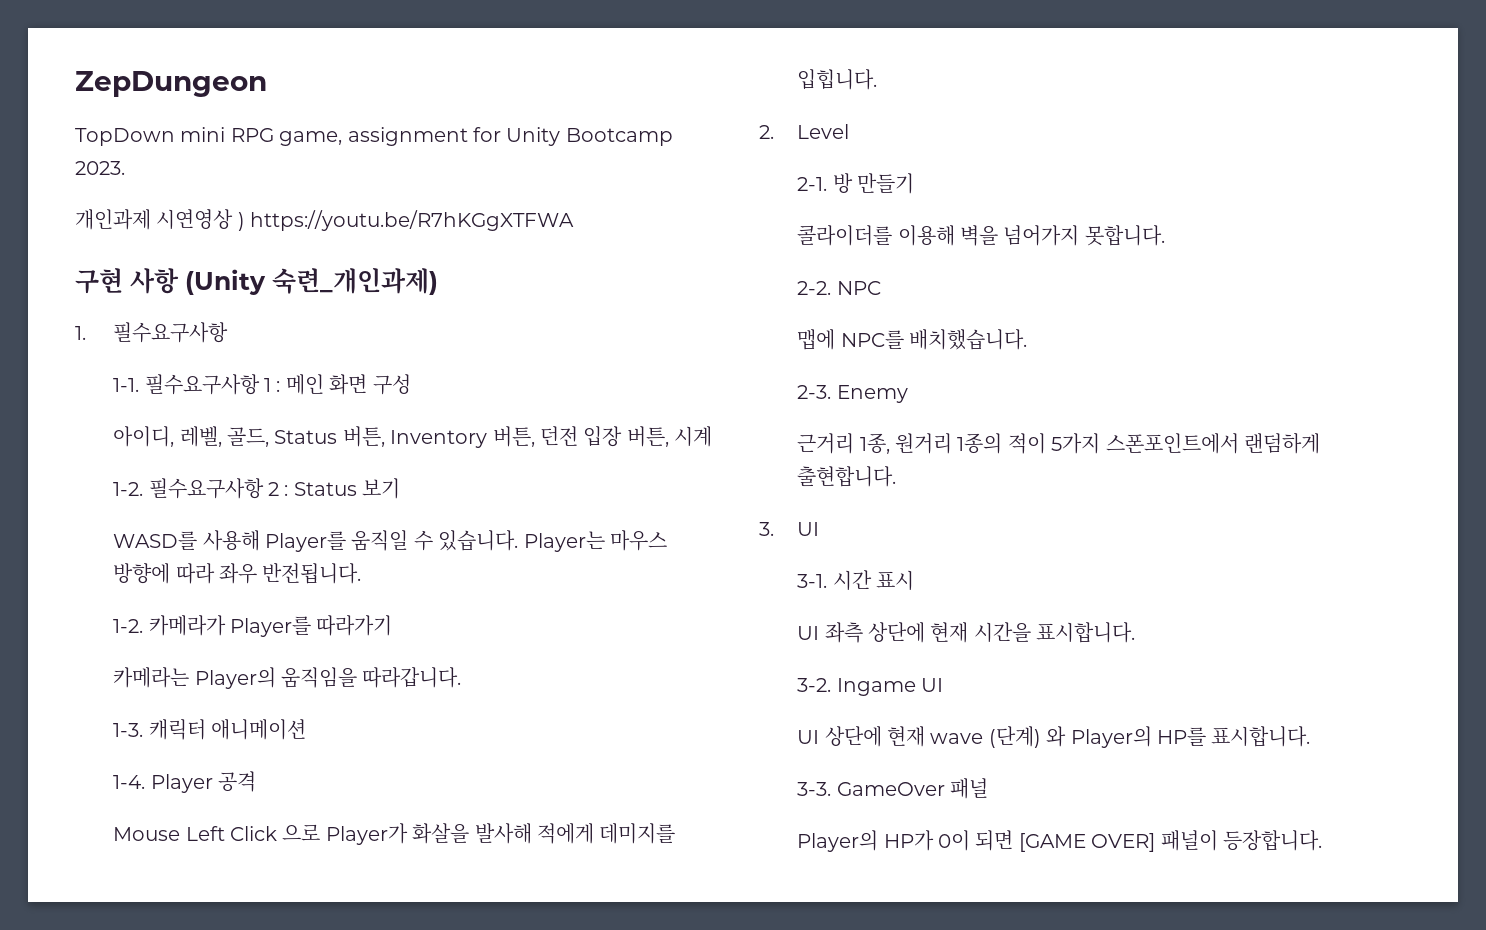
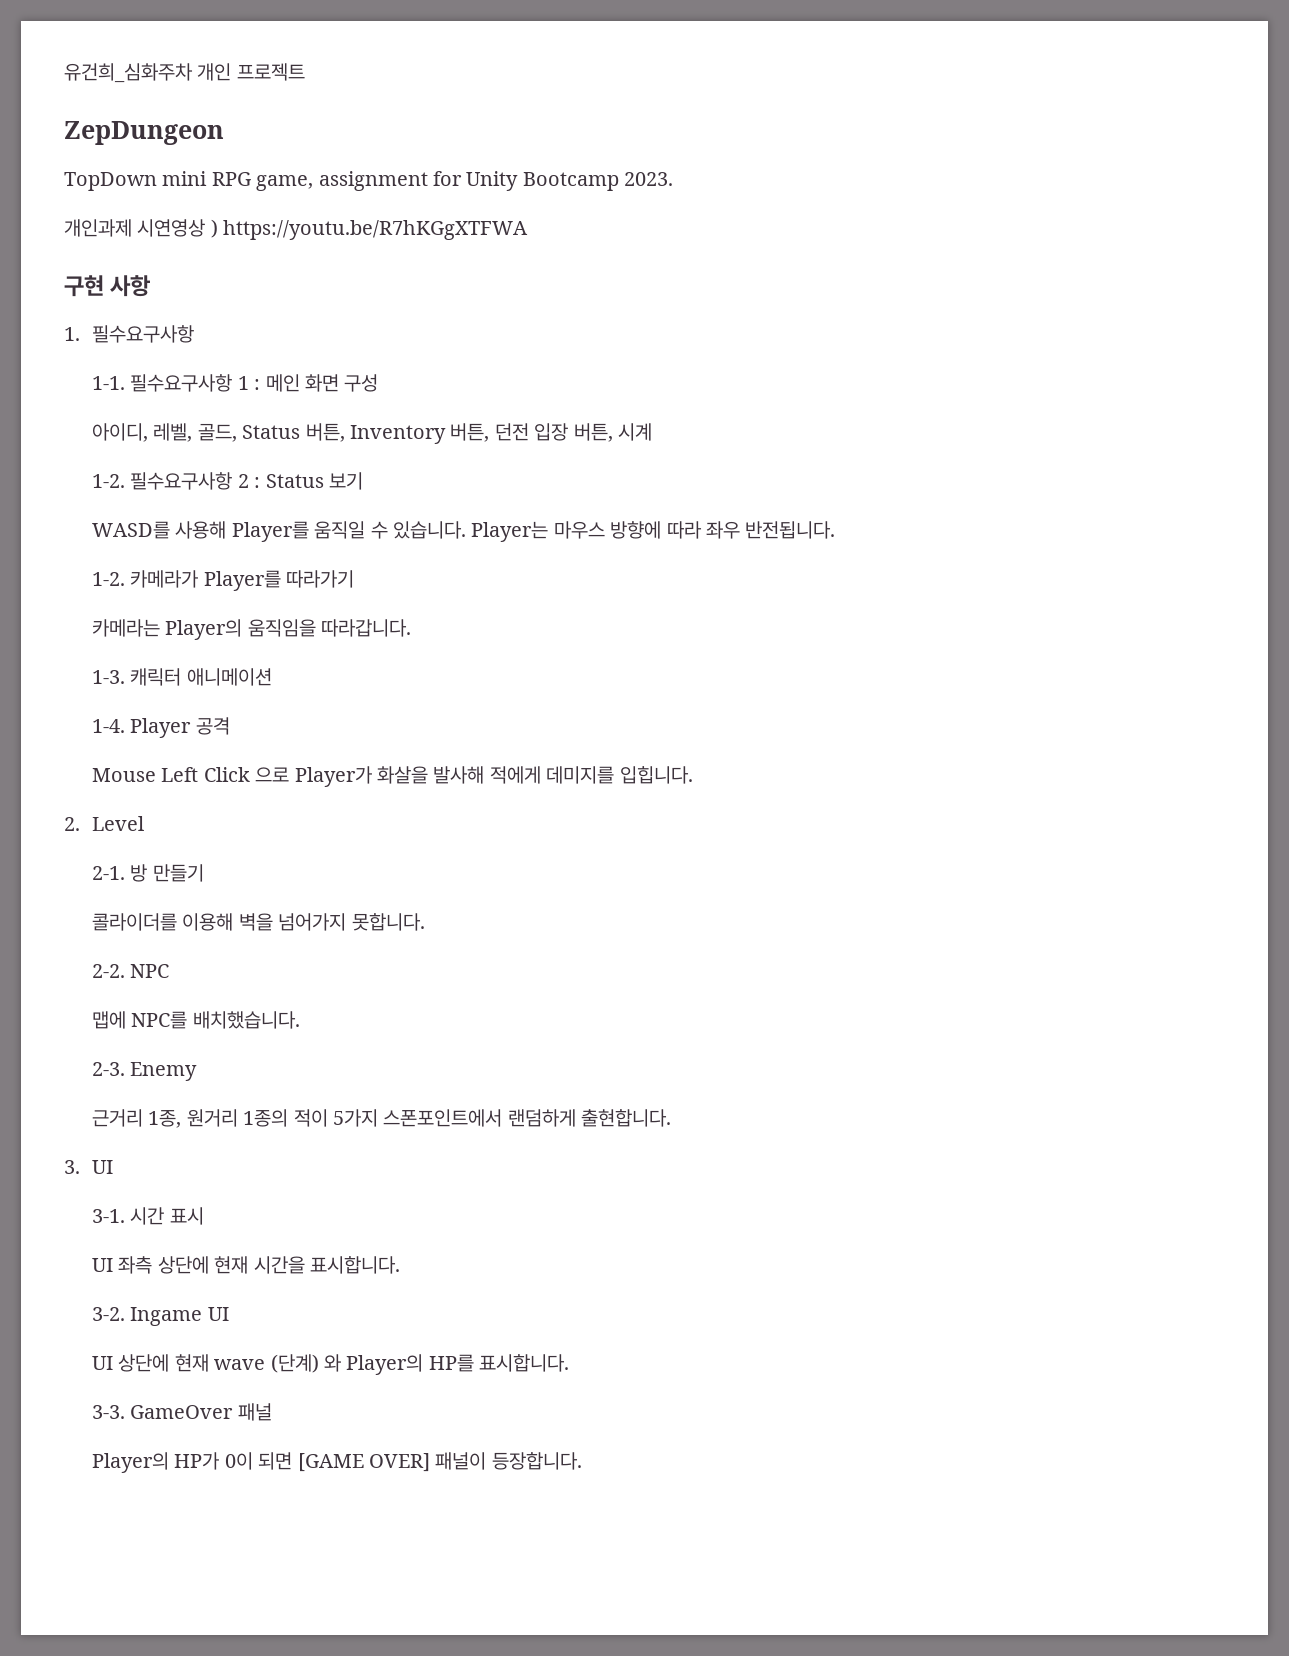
(75, 84) none -> [64,63,305,83] 유건희_심화주차 개인 프로젝트 //
[185,268,438,295] (Unity 숙련_개인과제) -> (151, 286) none

